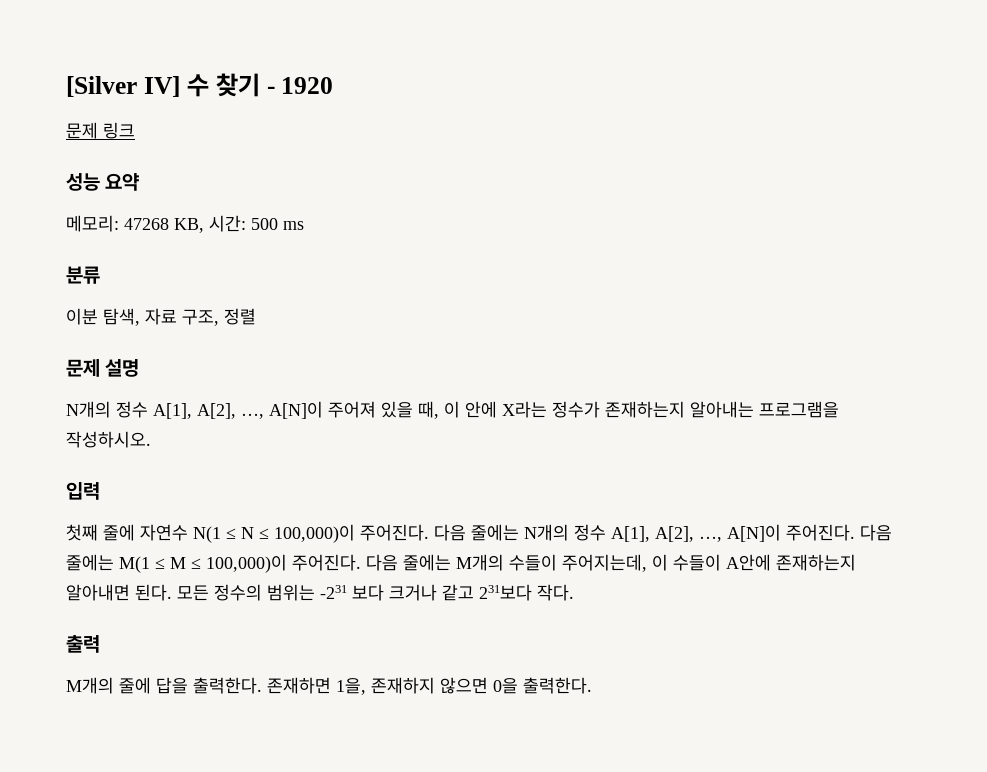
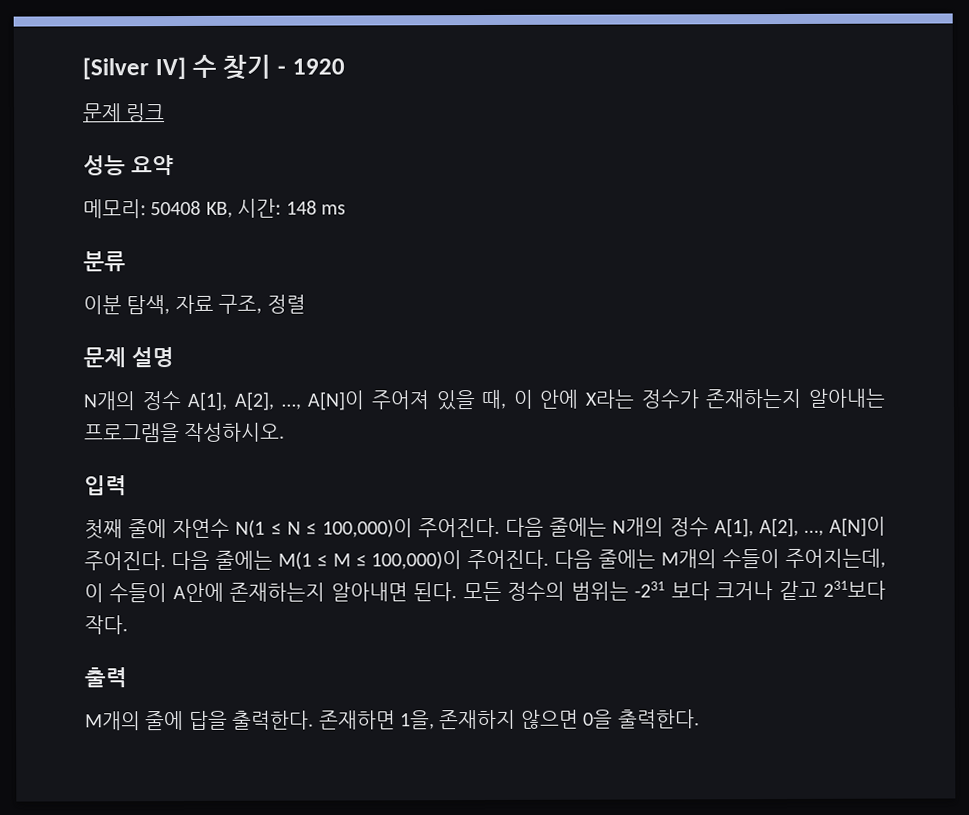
[124,218,169,230] 47268 -> [150,200,202,216] 50408
[251,218,278,230] 500 -> [285,200,317,215] 148

